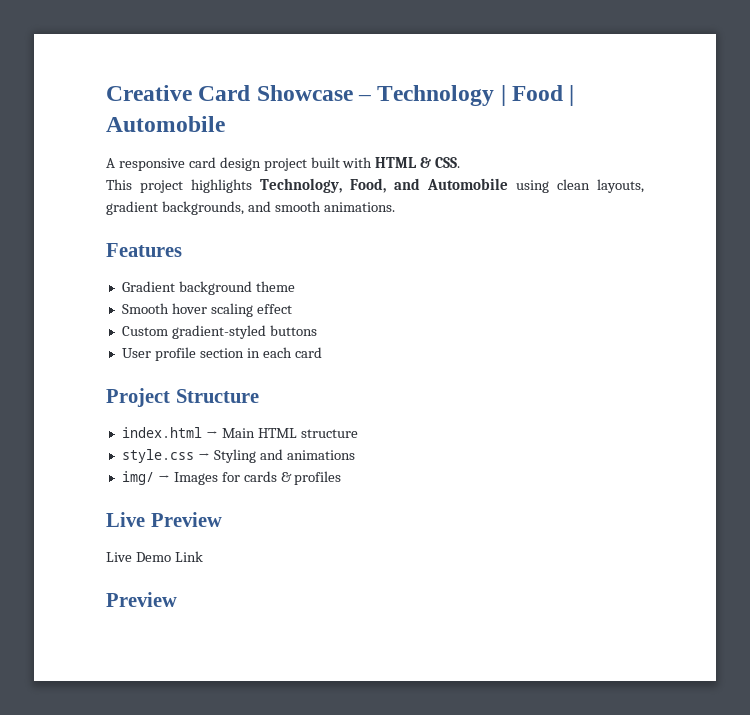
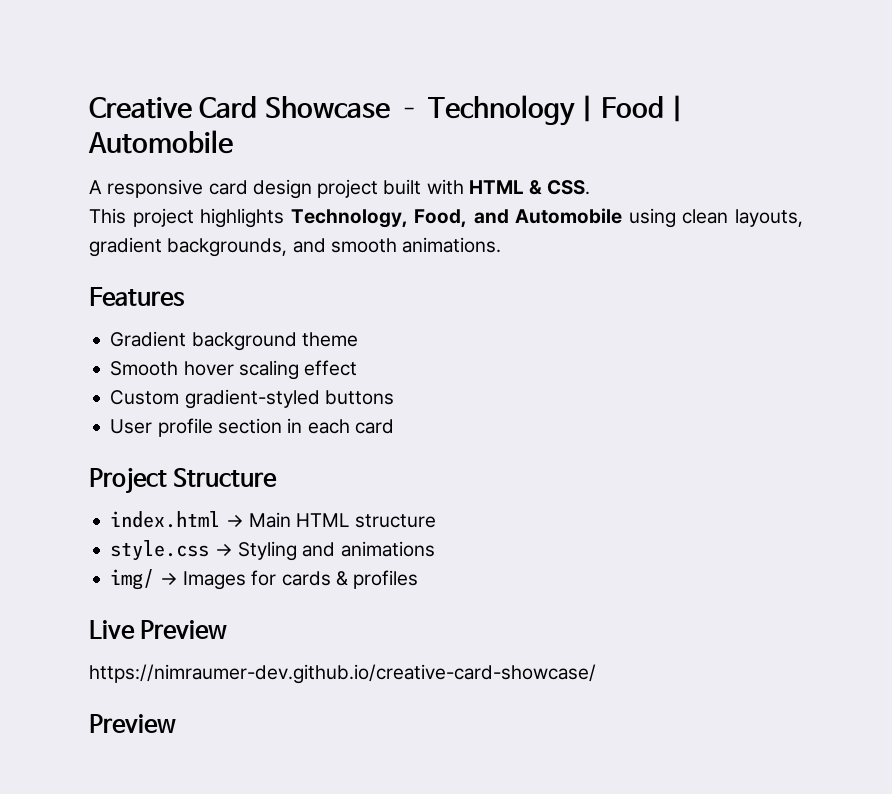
[106,551,203,562] Live Demo Link -> [89,664,596,684] https://nimraumer-dev.github.io/creative-card-showcase/

